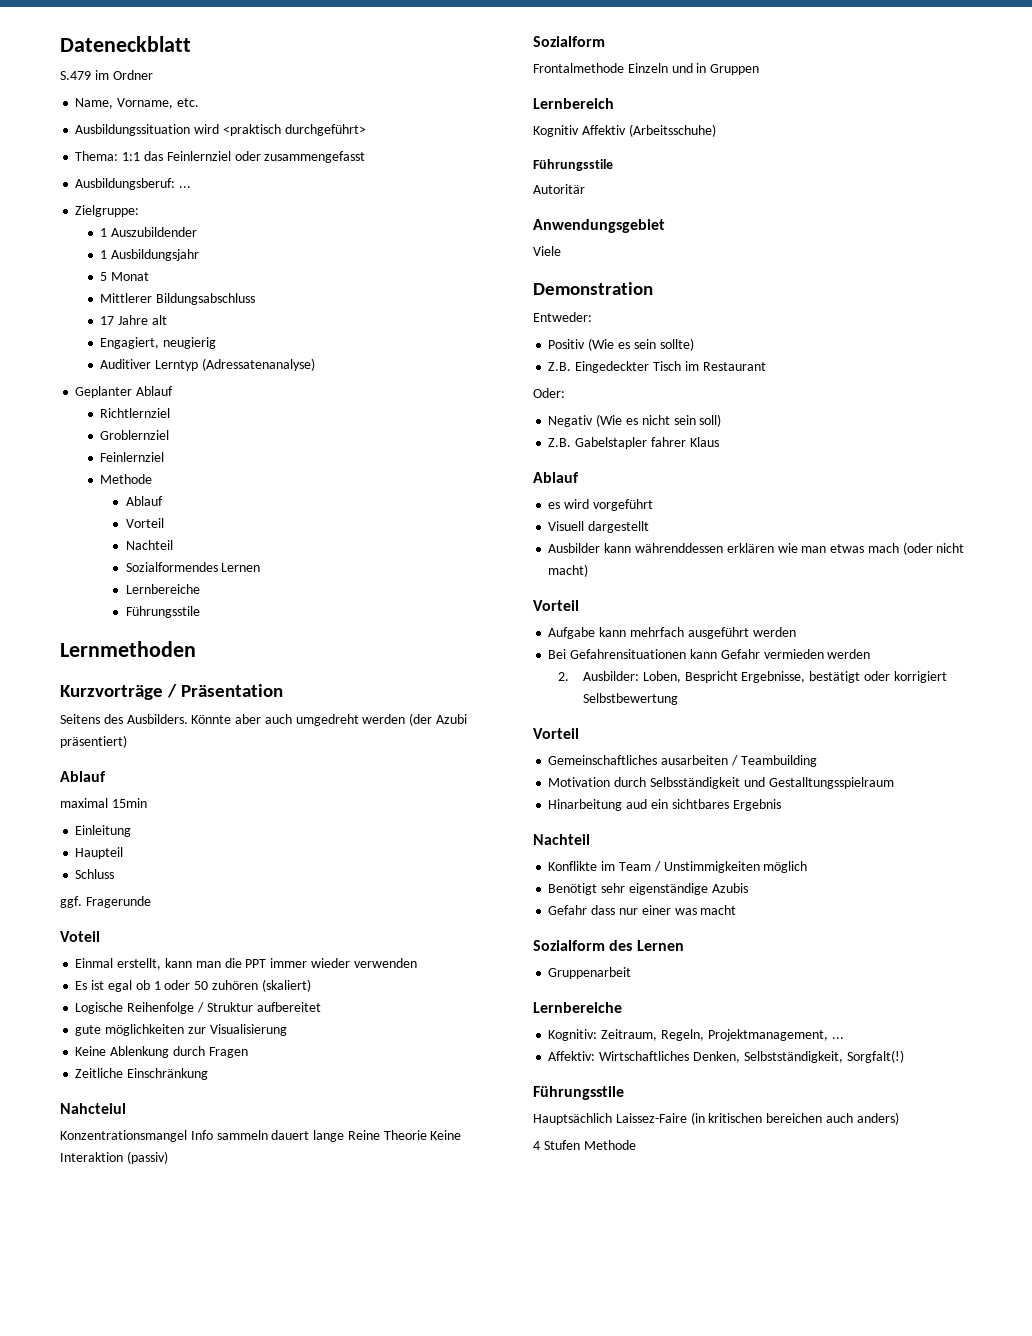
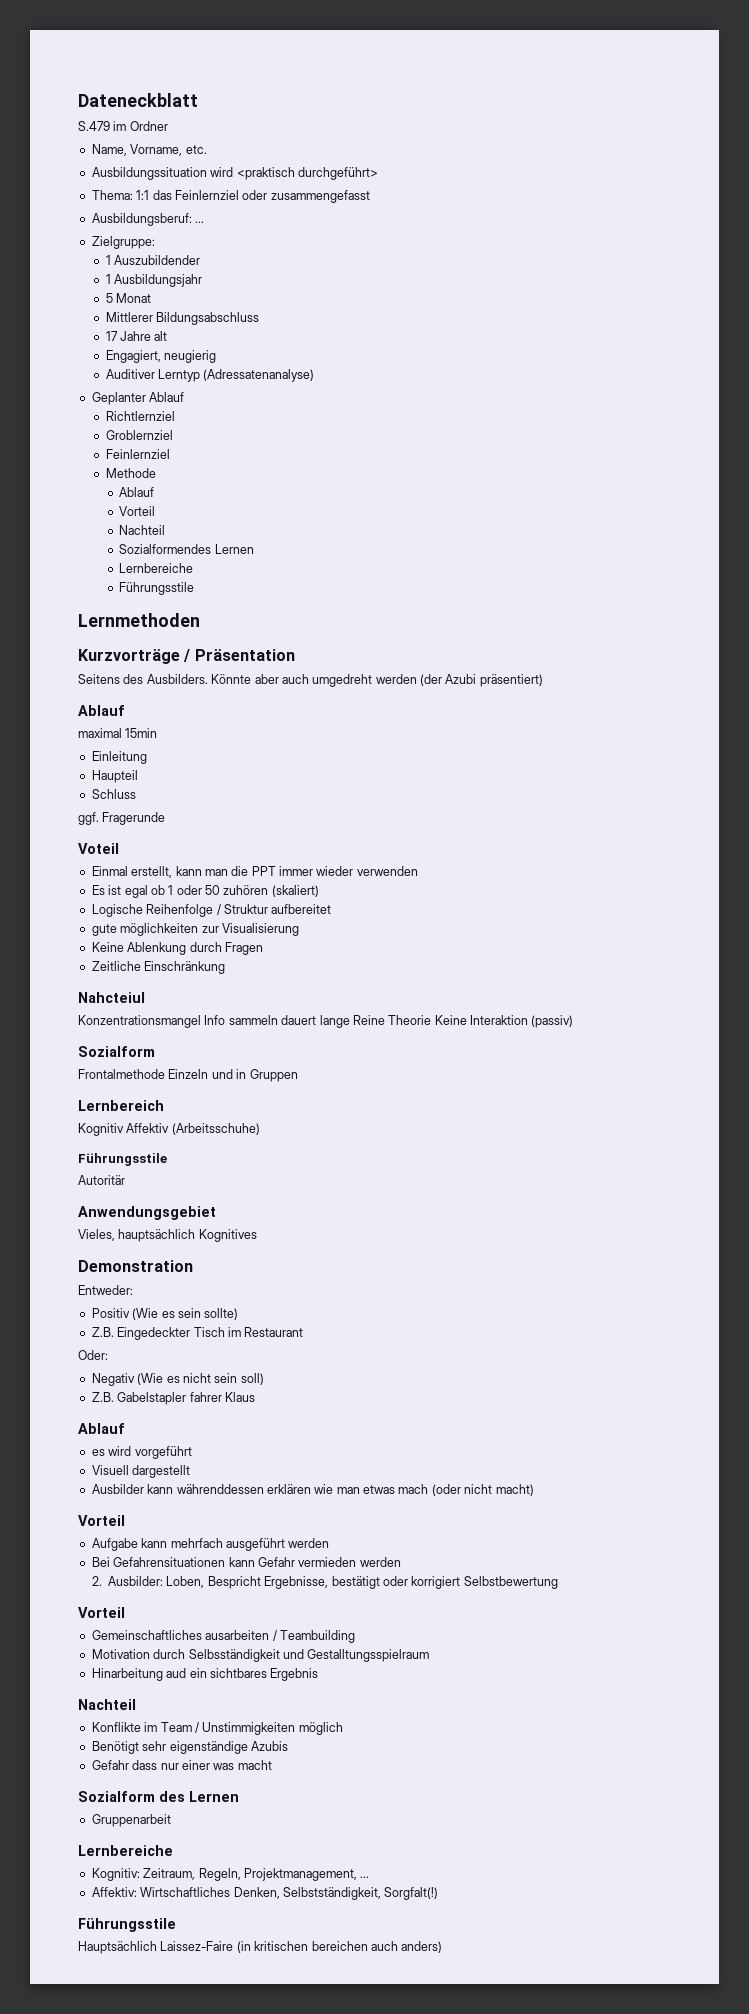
[533,246,561,256] Viele -> [78,1229,257,1242] Vieles, hauptsächlich Kognitives
[533,1140,636,1150] // 4 Stufen Methode -> (443, 1947) none

